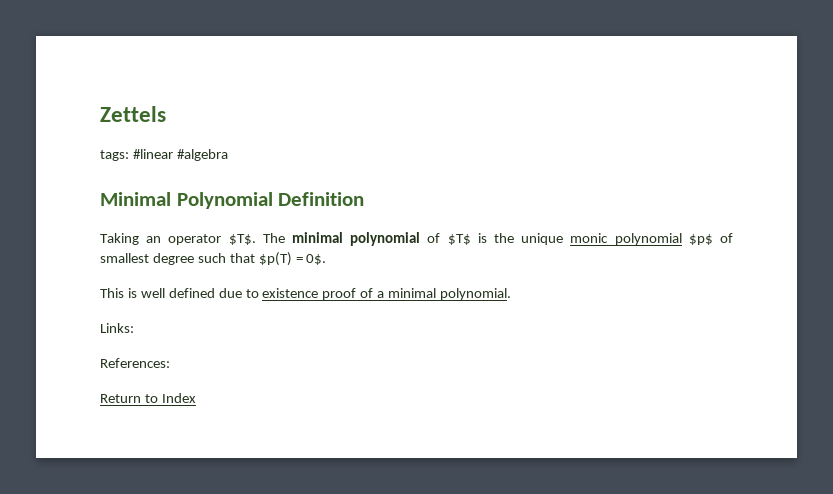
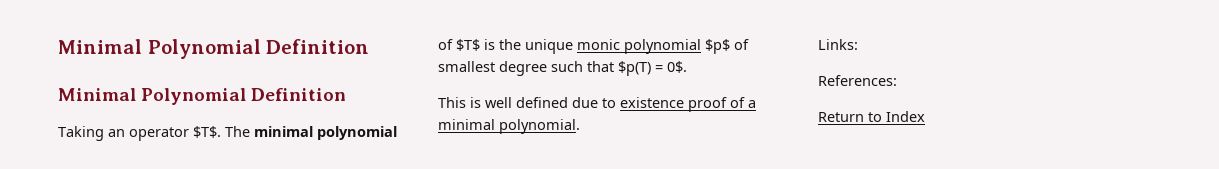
[100,106,166,122] [100,149,228,161] Zettels // tags: #linear #algebra -> [58,39,370,59] Minimal Polynomial Definition

